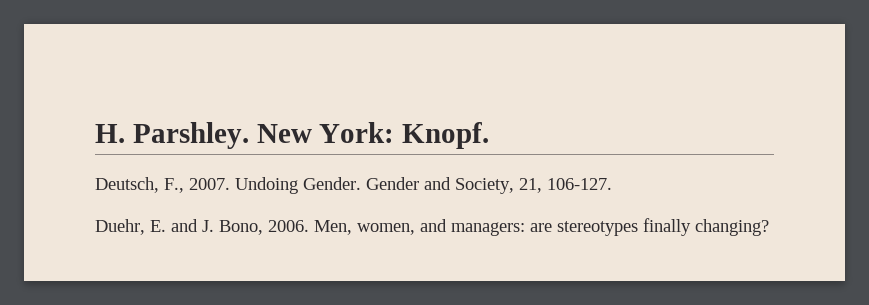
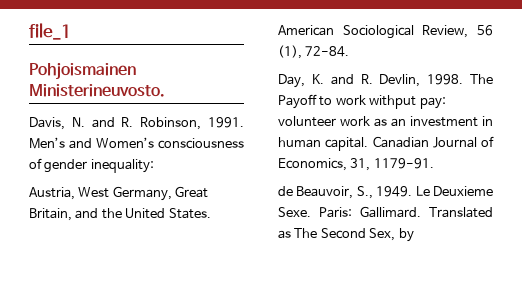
[95,122,490,149] [95,177,612,194] [95,218,769,236] H. Parshley. New York: Knopf. // Deutsch, F., 2007. Undoing Gender. Gender and Society, 21, 106-127. // Duehr, E. and J. Bono, 2006. Men, women, and managers: are stereotypes finally changing? -> [29,23,71,40] [29,62,136,80] [29,84,165,97] [29,117,244,130] [29,137,244,149] [29,158,154,173] [29,186,209,201] [29,208,211,221] [278,25,493,39] [278,45,350,59] [278,74,493,88] [278,94,446,109] [278,116,493,127] [278,136,494,151] [278,158,434,171] [278,186,493,199] [278,206,494,218] [278,228,414,242] file_1 // Pohjoismainen Ministerineuvosto. // Davis, N. and R. Robinson, 1991. Men’s and Women’s consciousness of gender inequality: // Austria, West Germany, Great Britain, and the United States. American Sociological Review, 56 (1), 72-84. // Day, K. and R. Devlin, 1998. The Payoff to work withput pay: volunteer work as an investment in human capital. Canadian Journal of Economics, 31, 1179-91. // de Beauvoir, S., 1949. Le Deuxieme Sexe. Paris: Gallimard. Translated as The Second Sex, by

